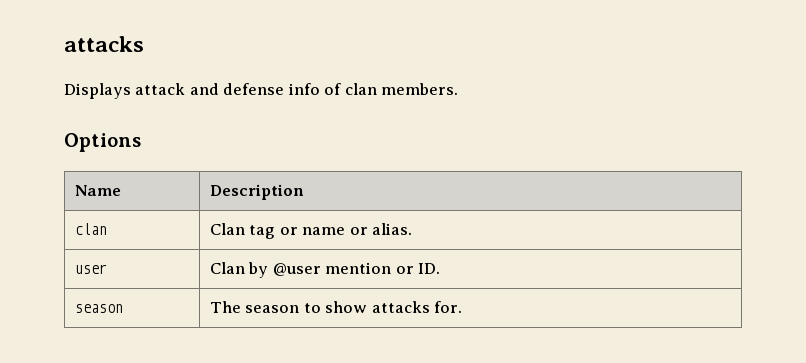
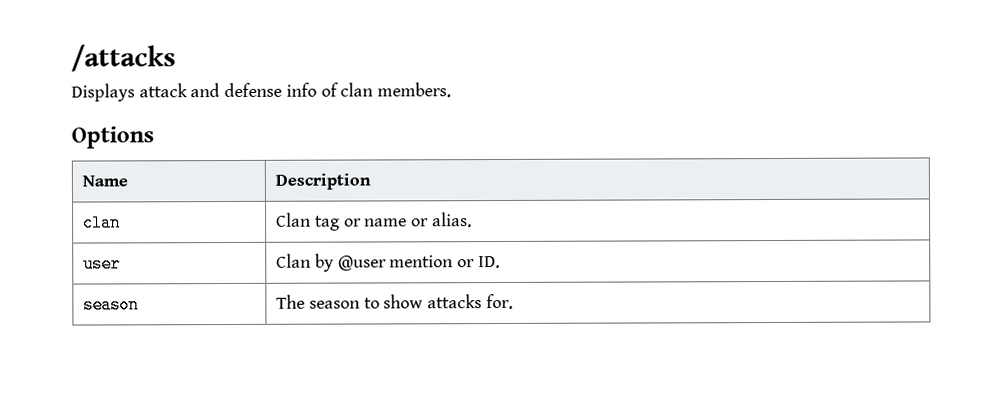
[64,36,144,52] attacks -> [71,44,176,72] /attacks

